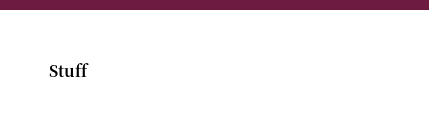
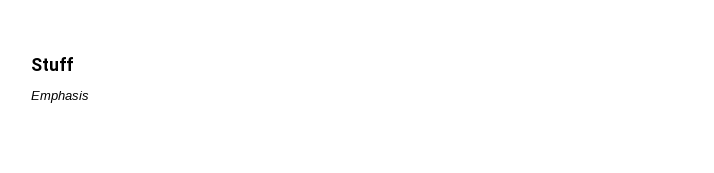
(89, 70) none -> [31,91,89,103] // Emphasis

